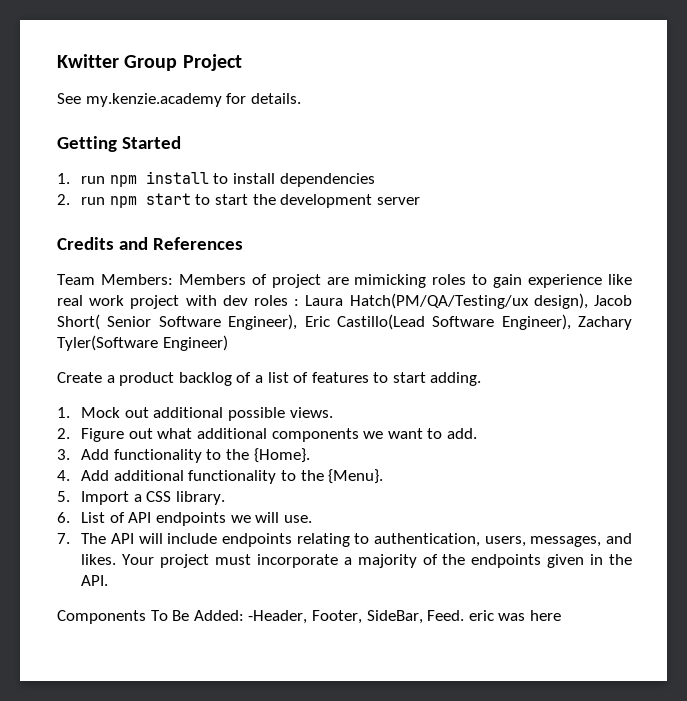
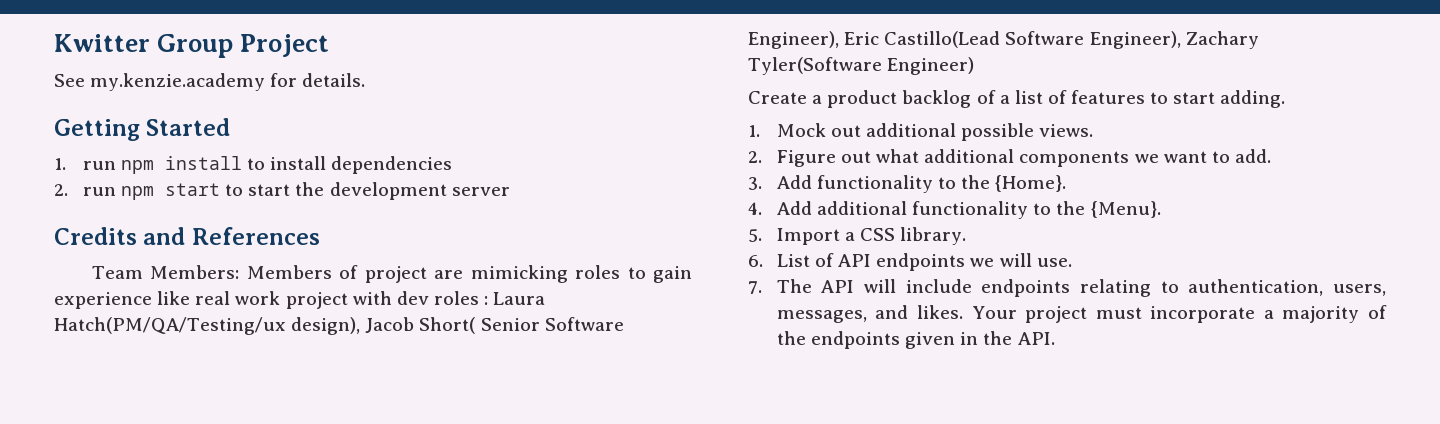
[57,610,561,624] // Components To Be Added: -Header, Footer, SideBar, Feed. eric was here -> (1055, 338) none

